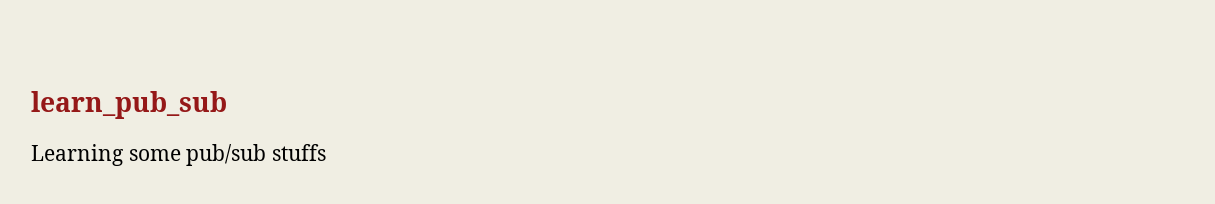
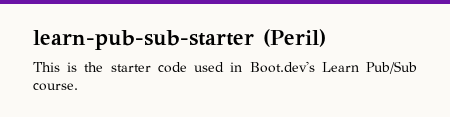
[31,91,227,119] [31,144,327,166] learn_pub_sub // Learning some pub/sub stuffs -> [33,29,326,50] [33,61,418,74] [33,83,78,91] learn-pub-sub-starter (Peril) // This is the starter code used in Boot.dev's Learn Pub/Sub course.

